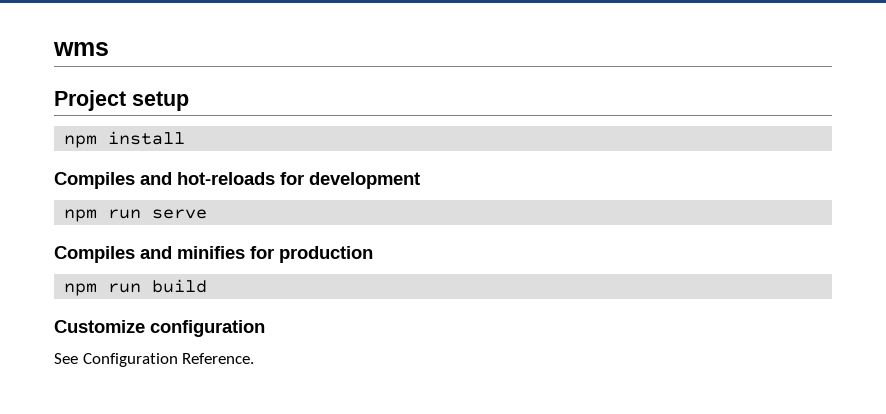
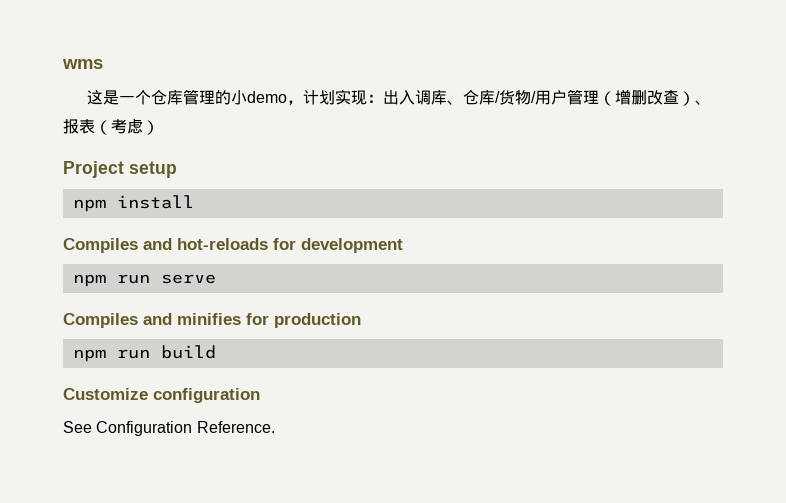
(109, 49) none -> [86,89,711,106] [63,118,159,135] // 这是一个仓库管理的小demo，计划实现：出入调库、仓库/货物/用户管理（增删改查）、报表（考虑）

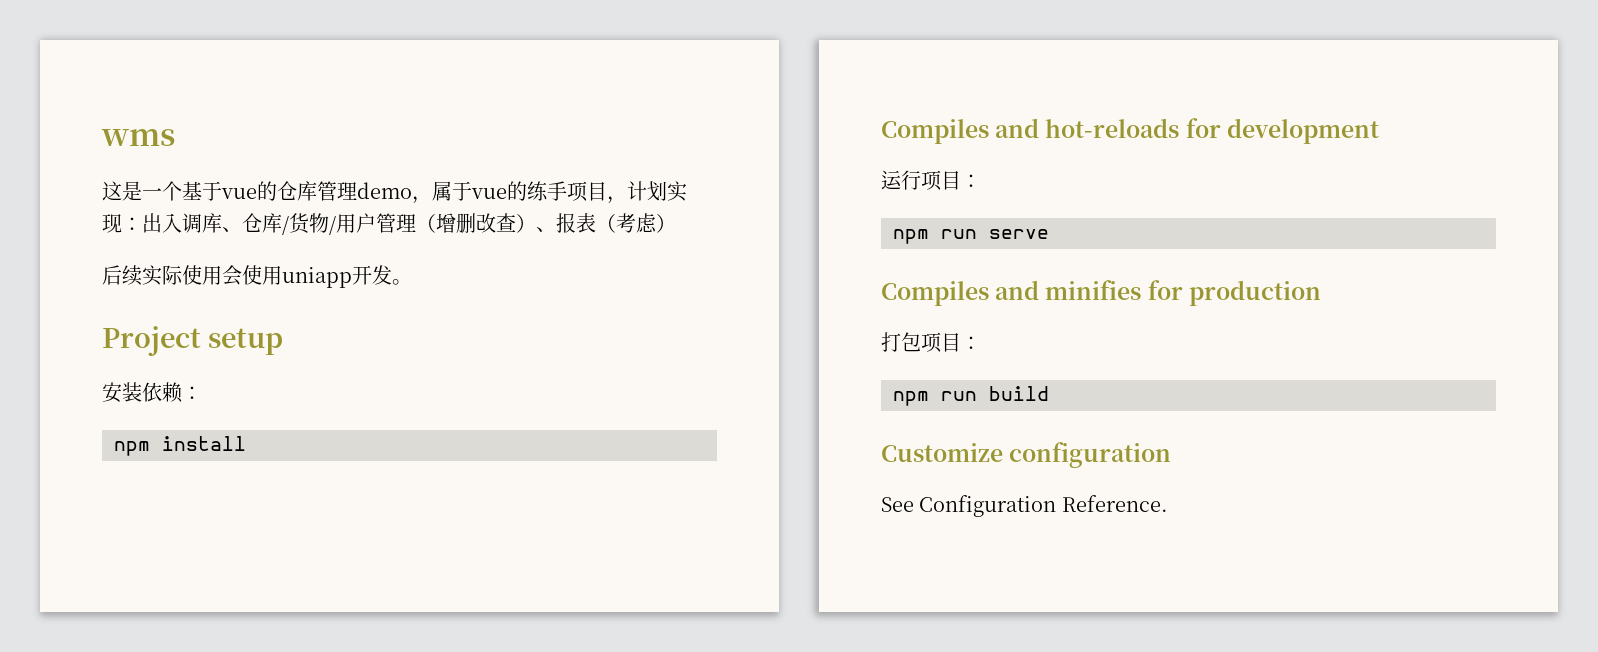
[150,89,287,105] 仓库管理的小demo -> [182,181,607,204] 基于vue的仓库管理demo，属于vue的练手项目
(159, 127) none -> [102,265,412,288] // 后续实际使用会使用uniapp开发。
(177, 169) none -> [102,382,202,403] // 安装依赖：
(403, 245) none -> [881,170,981,191] // 运行项目：
(361, 320) none -> [881,332,981,353] // 打包项目：

